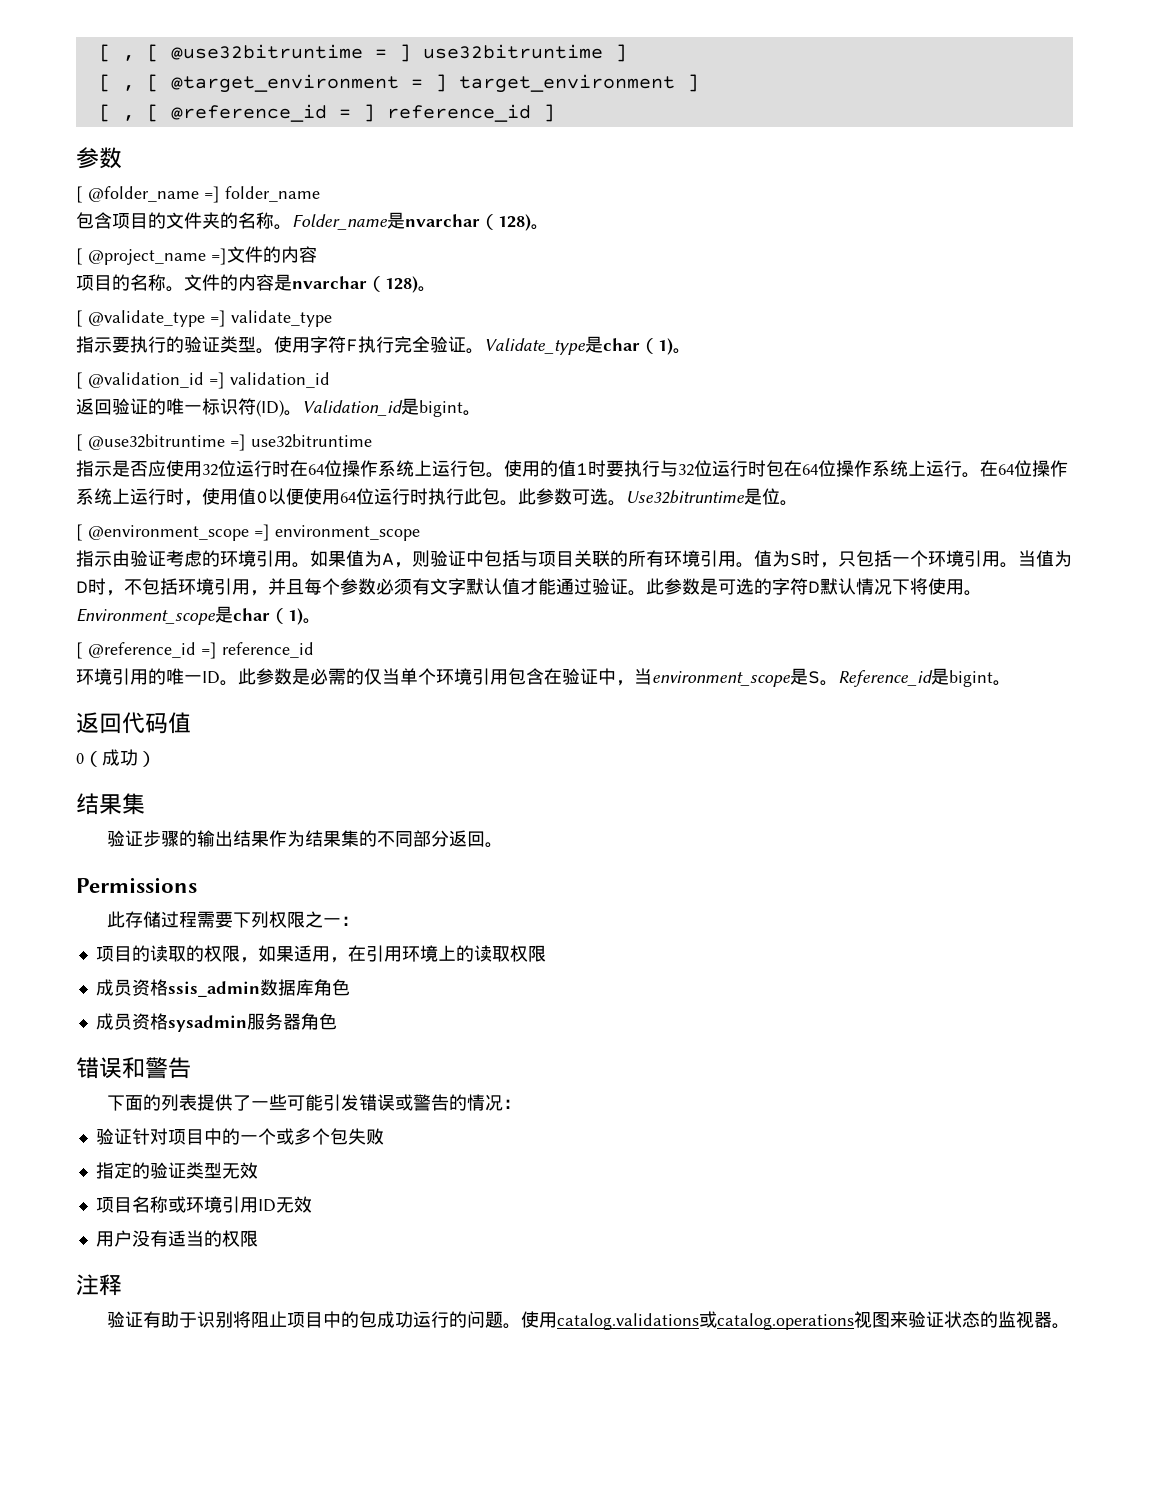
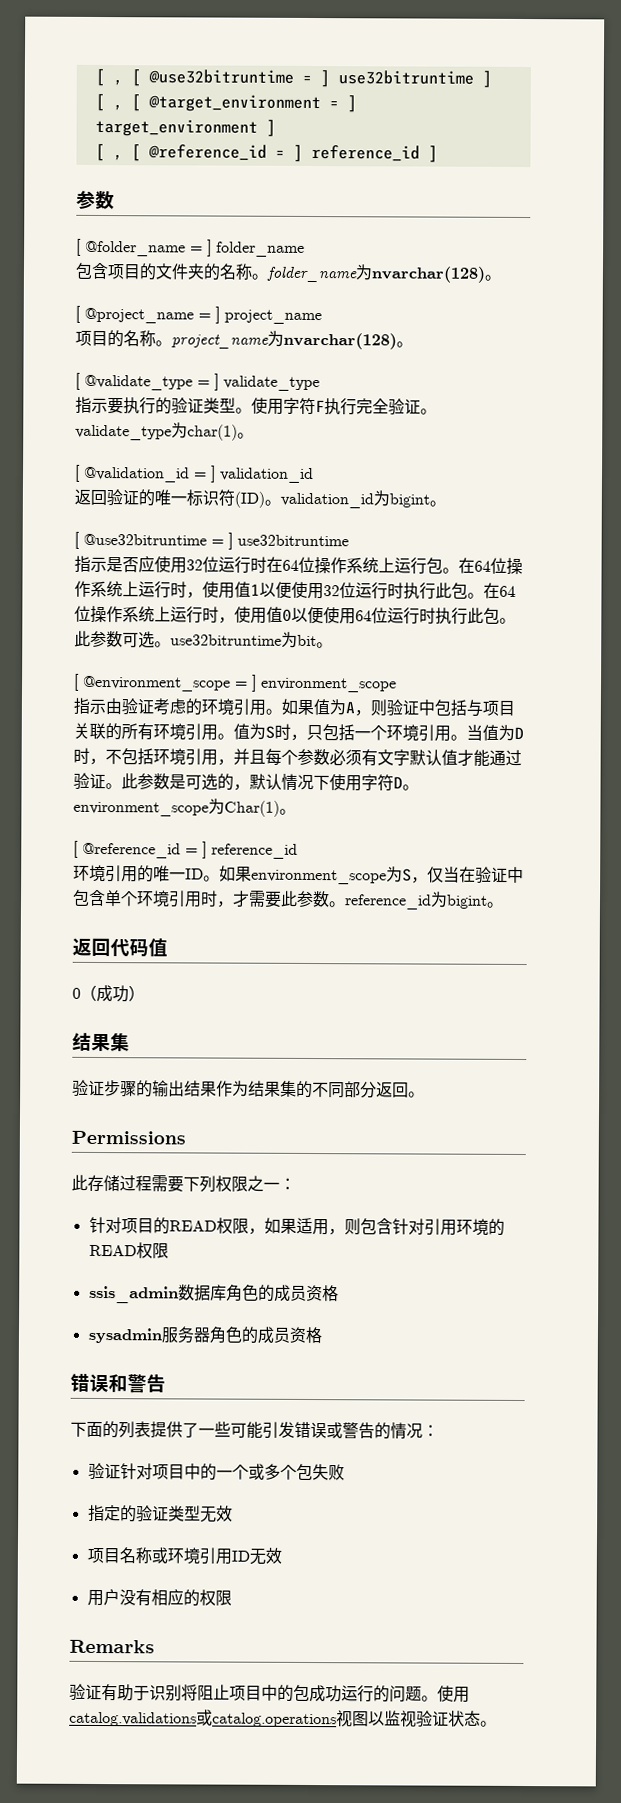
[204,186,220,203] =] -> [190,239,212,257] = ]
[292,212,531,231] Folder_name是nvarchar（128) -> [266,264,485,283] folder_name为nvarchar(128)
[211,246,317,265] =]文件的内容 -> [198,306,322,325] = ] project_name
[184,274,418,293] 文件的内容是nvarchar（128) -> [171,330,397,350] project_name为nvarchar(128)
[210,310,226,327] =] -> [197,373,219,391] = ]
[484,336,673,355] Validate_type是char（1) -> [75,422,238,441] validate_type为char(1)
[209,372,225,389] =] -> [193,465,216,483] = ]
[302,398,419,416] Validation_id是 -> [280,490,390,509] validation_id为
[230,434,246,451] =] -> [211,532,233,550] = ]
[504,460,962,477] 使用的值1时要执行与32位运行时包在64位操作系统上运行 -> [458,557,523,575] [74,580,468,600] 在64位操作系统上运行时，使用值1以便使用32位运行时执行此包
[626,488,780,505] Use32bitruntime是位 -> [170,631,317,648] use32bitruntime为bit
[254,524,270,541] =] -> [235,674,257,692] = ]
[772,578,820,595] 字符D -> [233,783,250,791] ，
[910,578,982,596] [76,606,303,625] 将使用。Environment_scope是char（1) -> [329,774,419,792] [73,798,280,817] 使用字符D。environment_scope为Char(1)
[201,642,217,659] =] -> [185,841,207,859] = ]
[238,668,949,687] 此参数是必需的仅当单个环境引用包含在验证中，当environment_scope是S。Reference_id是 -> [219,865,524,885] [72,889,448,910] 如果environment_scope为S，仅当在验证中包含单个环境引用时，才需要此参数。reference_id为
[95,945,204,962] 项目的读取的 -> [88,1216,217,1235] 针对项目的READ
[347,945,546,962] [95,979,168,996] 在引用环境上的读取权限 // 成员资格 -> [343,1218,505,1236] [88,1242,169,1259] 则包含针对引用环境的READ权限 //
[95,1013,168,1030] // 成员资格 -> [257,1284,339,1302] 的成员资格 //
(337, 1021) none -> [240,1326,322,1344] 的成员资格
[167,1230,204,1247] 适当 -> [150,1588,184,1606] 相应
[76,1274,122,1296] 注释 -> [69,1639,155,1654] Remarks
[889,1311,908,1328] 来 -> [368,1710,417,1728] 以监视
[979,1311,1052,1328] 的监视器 -> (481, 1718) none

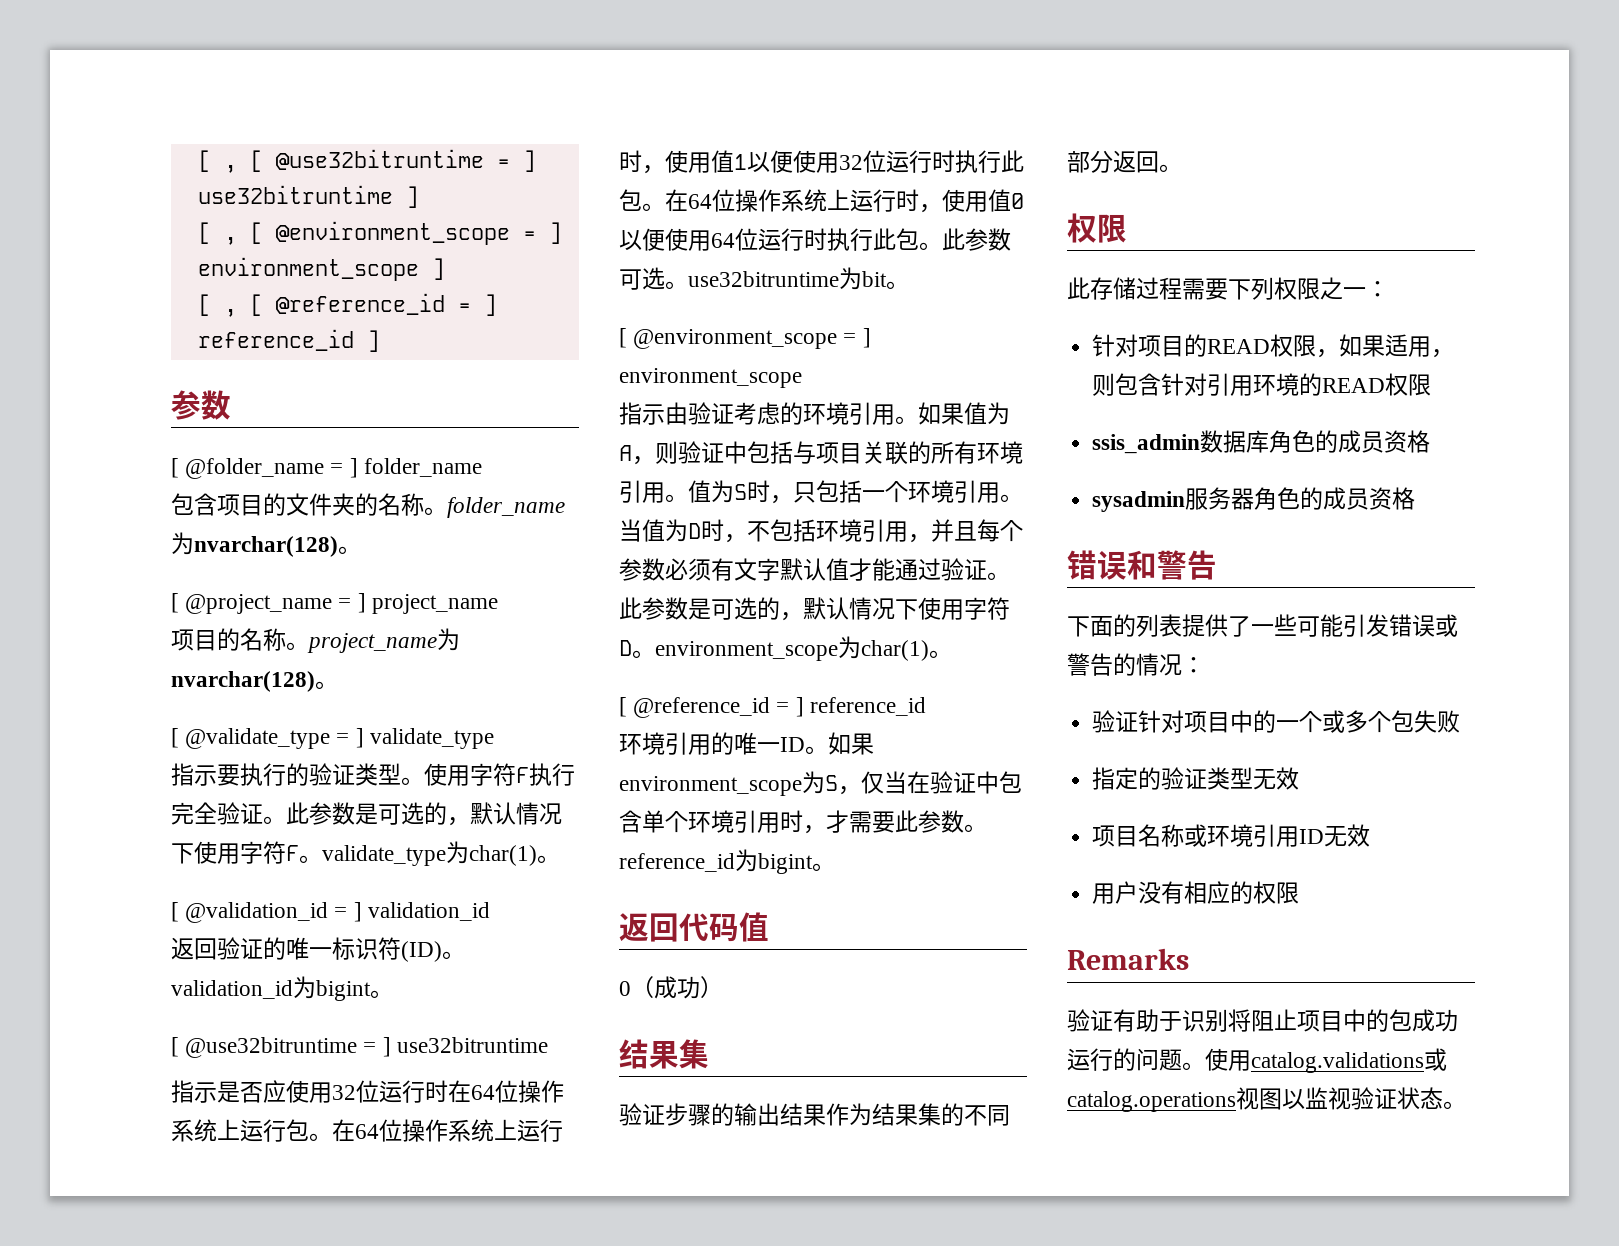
[147,94,357,113] [94,118,258,137] @target_environment = ] target_environment -> [275,221,562,245] [197,257,419,281] @environment_scope = ] environment_scope
(437, 411) none -> [286,802,562,826] [171,841,322,864] 此参数是可选的，默认情况下使用字符F。
[224,800,280,817] Char(1) -> [861,640,929,661] char(1)
[71,1130,186,1145] Permissions -> [1067,213,1127,243] 权限

